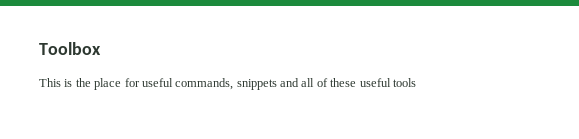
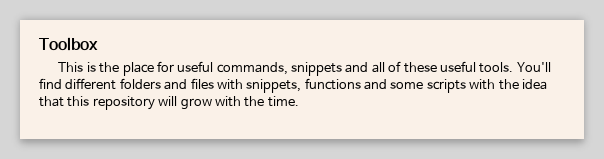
[392,78,416,87] tools -> [479,62,551,73] [39,78,547,93] [39,96,299,110] tools. You'll find different folders and files with snippets, functions and some scripts with the idea that this repository will grow with the time.

